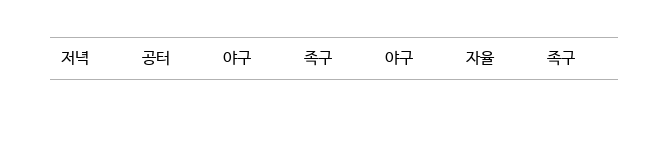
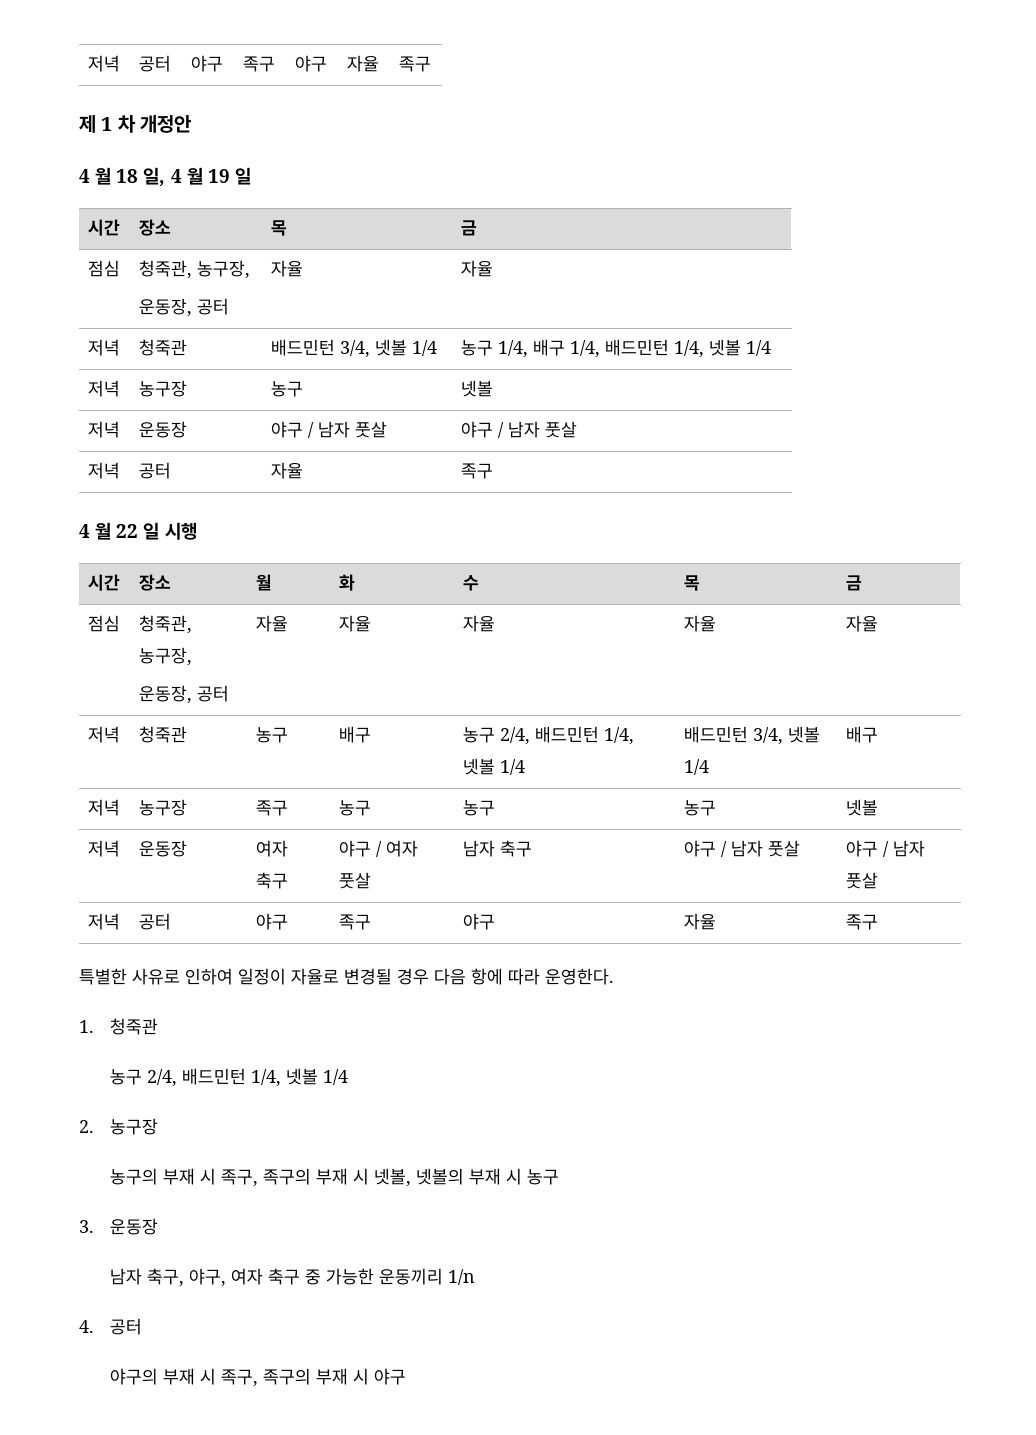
[60,51,89,66] [141,50,170,66] [222,50,251,65] [303,50,332,66] [384,50,413,65] [465,51,495,65] [546,50,575,66] 저녁 | 공터 | 야구 | 족구 | 야구 | 자율 | 족구 -> [88,55,121,72] [139,55,172,72] [191,55,224,72] [243,56,276,72] [295,55,328,72] [347,55,380,72] [399,56,432,72] [79,115,193,133] [79,167,251,187] [88,219,121,236] [139,219,172,236] [271,220,288,236] [461,220,478,236] [88,260,121,277] [139,260,251,279] [139,298,230,317] [271,260,304,277] [461,260,494,277] [88,339,121,356] [139,339,188,356] [271,339,438,358] [461,339,772,358] [88,380,121,397] [139,380,188,397] [271,381,304,397] [461,380,494,397] [88,421,121,438] [139,421,188,438] [271,421,388,438] [461,421,578,438] [88,462,121,479] [139,462,172,479] [271,462,304,479] [461,463,494,479] [79,522,197,540] [88,574,121,591] [139,574,172,591] [256,574,273,591] [339,574,356,591] [463,575,480,591] [684,575,701,591] [846,575,863,591] [88,615,121,632] [139,615,193,634] [139,647,193,666] [139,685,230,704] [256,615,289,632] [339,615,372,632] [463,615,496,632] [684,615,717,632] [846,615,879,632] [88,726,121,743] [139,726,188,743] [256,727,289,743] [339,726,372,743] [463,726,635,745] [463,758,526,775] [684,726,821,745] [684,759,710,775] [846,726,879,743] [88,799,121,816] [139,799,188,816] [256,800,289,816] [339,800,372,816] [463,800,496,816] [684,800,717,816] [846,799,879,816] [88,840,121,857] [139,840,188,857] [256,840,289,857] [256,872,289,889] [339,840,419,857] [339,872,372,889] [463,840,533,857] [684,840,801,857] [846,840,926,857] [846,872,879,889] [88,913,121,930] [139,913,172,930] [256,913,289,930] [339,914,372,930] [463,913,496,930] [684,913,717,930] [846,914,879,930] [79,968,614,985] [79,1018,158,1035] [109,1068,348,1087] [79,1118,158,1135] [109,1168,559,1187] [79,1218,158,1235] [109,1268,475,1287] [79,1318,142,1335] [109,1368,406,1387] 저녁 | 공터 | 야구 | 족구 | 야구 | 자율 | 족구 // 제 1 차 개정안 // 4 월 18 일, 4 월 19 일 // 시간 | 장소 | 목 | 금 // 점심 | 청죽관, 농구장, // 운동장, 공터 | 자율 | 자율 // 저녁 | 청죽관 | 배드민턴 3/4, 넷볼 1/4 | 농구 1/4, 배구 1/4, 배드민턴 1/4, 넷볼 1/4 // 저녁 | 농구장 | 농구 | 넷볼 // 저녁 | 운동장 | 야구 / 남자 풋살 | 야구 / 남자 풋살 // 저녁 | 공터 | 자율 | 족구 // 4 월 22 일 시행 // 시간 | 장소 | 월 | 화 | 수 | 목 | 금 // 점심 | 청죽관, 농구장, // 운동장, 공터 | 자율 | 자율 | 자율 | 자율 | 자율 // 저녁 | 청죽관 | 농구 | 배구 | 농구 2/4, 배드민턴 1/4, 넷볼 1/4 | 배드민턴 3/4, 넷볼 1/4 | 배구 // 저녁 | 농구장 | 족구 | 농구 | 농구 | 농구 | 넷볼 // 저녁 | 운동장 | 여자 축구 | 야구 / 여자 풋살 | 남자 축구 | 야구 / 남자 풋살 | 야구 / 남자 풋살 // 저녁 | 공터 | 야구 | 족구 | 야구 | 자율 | 족구 // 특별한 사유로 인하여 일정이 자율로 변경될 경우 다음 항에 따라 운영한다. // 1. 청죽관 // 농구 2/4, 배드민턴 1/4, 넷볼 1/4 // 2. 농구장 // 농구의 부재 시 족구, 족구의 부재 시 넷볼, 넷볼의 부재 시 농구 // 3. 운동장 // 남자 축구, 야구, 여자 축구 중 가능한 운동끼리 1/n // 4. 공터 // 야구의 부재 시 족구, 족구의 부재 시 야구

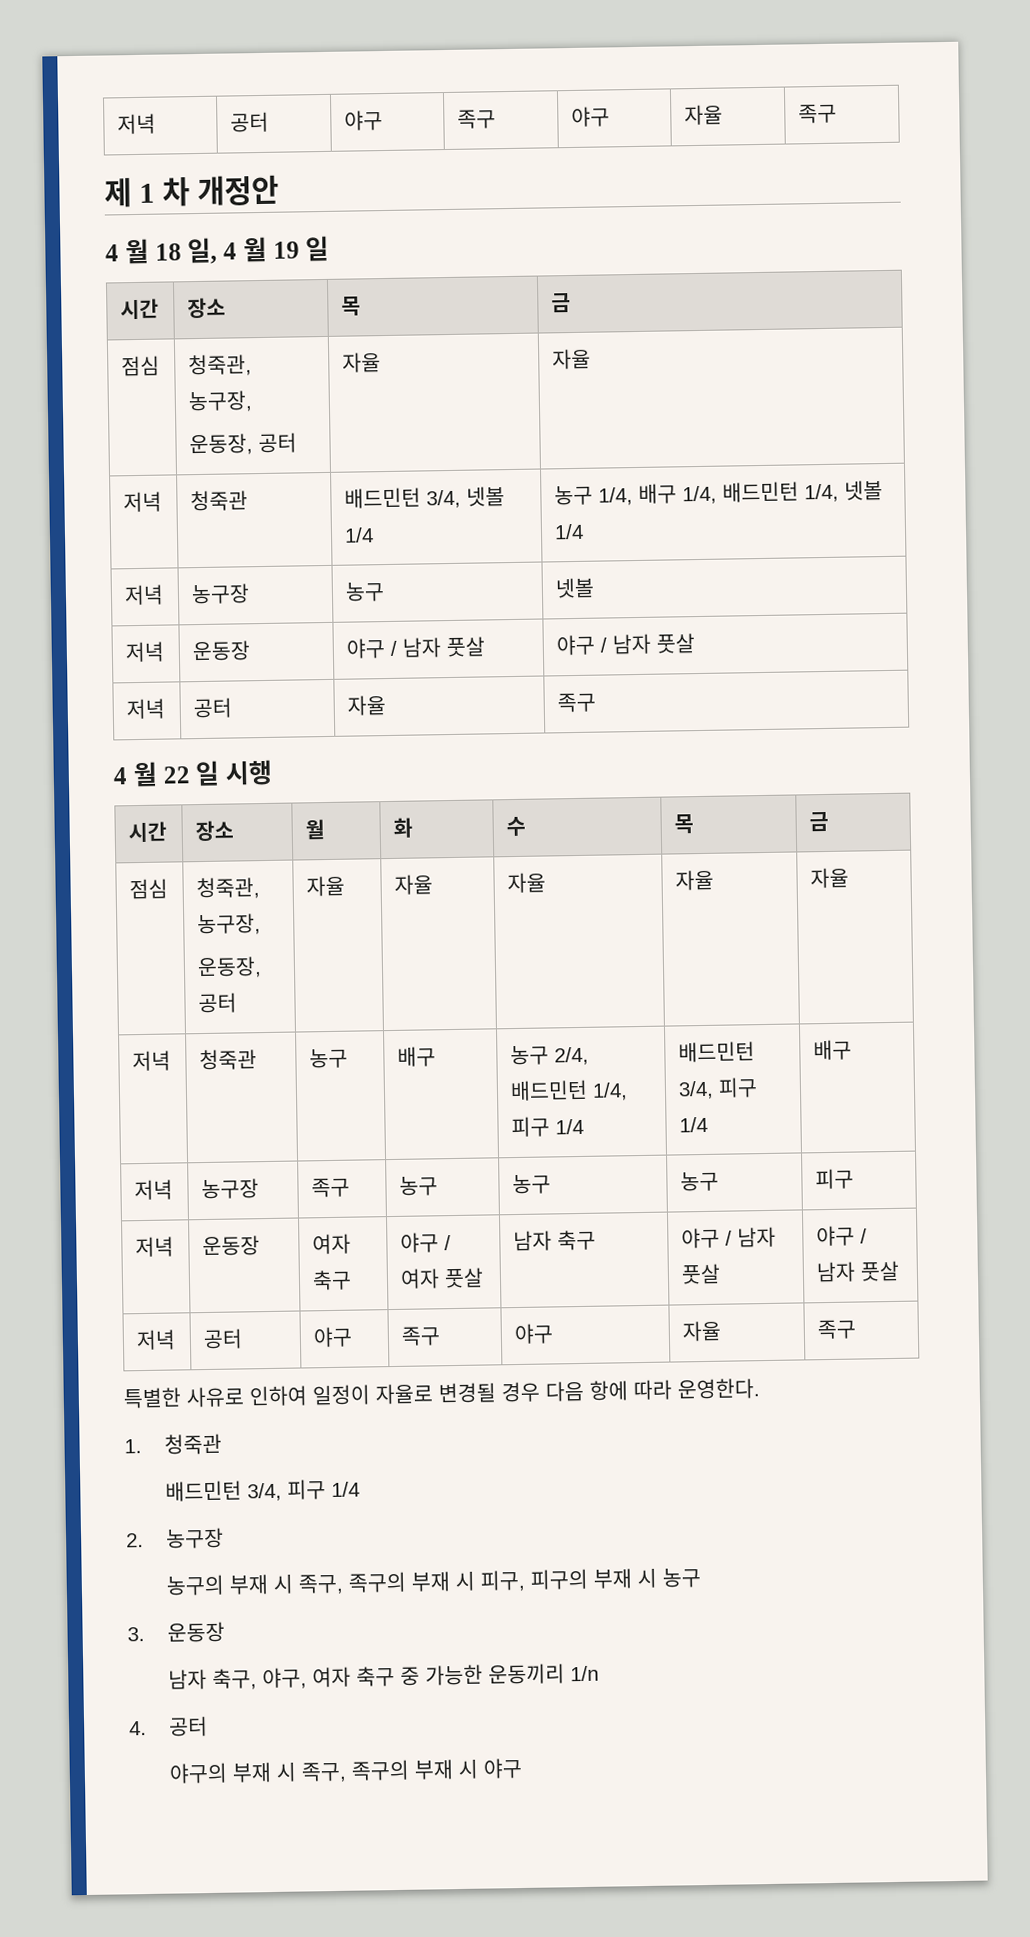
[463,758,496,775] 넷볼 -> [511,1116,551,1138] 피구
[788,726,821,743] 넷볼 -> [718,1077,759,1098] 피구
[846,799,879,816] 넷볼 -> [815,1168,855,1190] 피구
[109,1068,318,1087] 농구 2/4, 배드민턴 1/4, 넷볼 -> [164,1479,326,1502] 배드민턴 3/4, 피구
[373,1168,464,1187] 넷볼, 넷볼의 -> [479,1568,588,1592] 피구, 피구의

